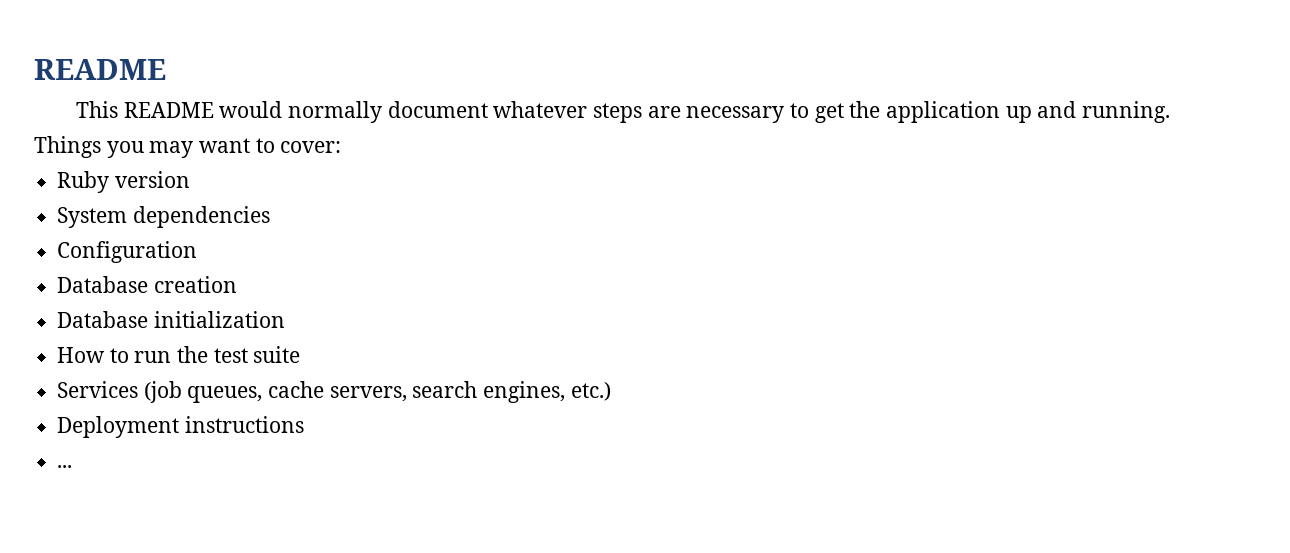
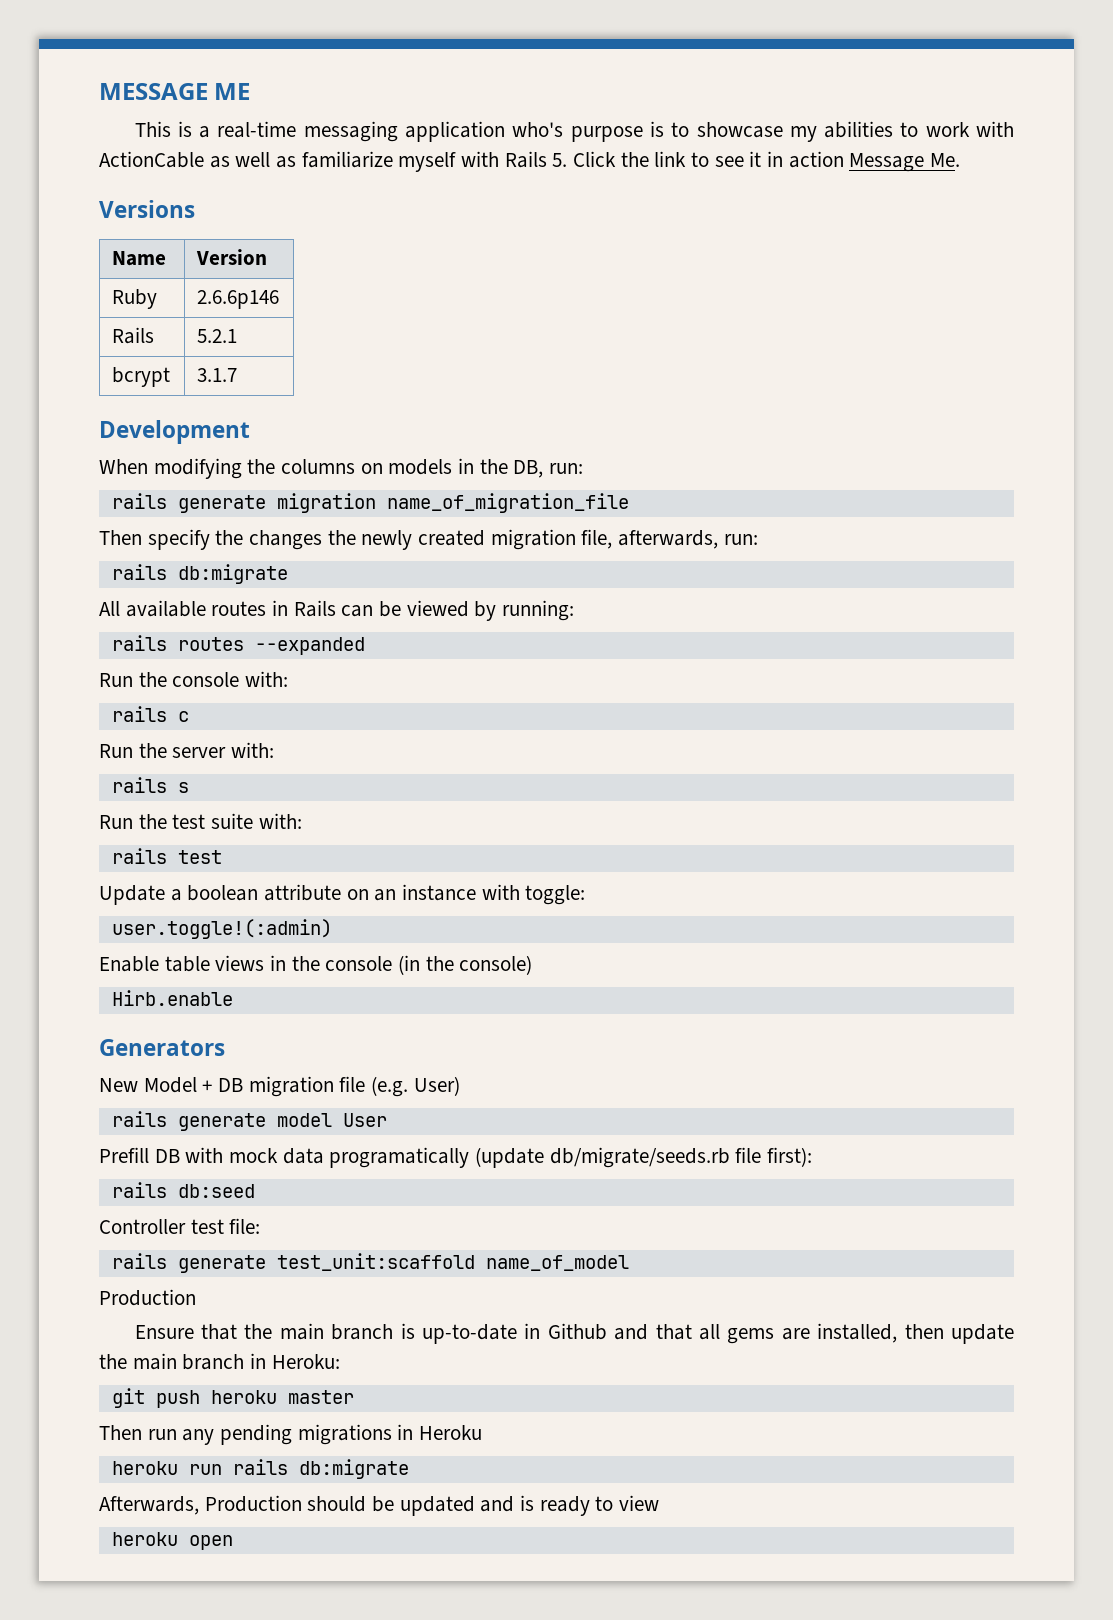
[34,59,166,80] README -> [99,83,251,100] MESSAGE ME
[123,101,1170,123] [34,136,342,158] [57,171,190,193] [57,206,270,228] [57,241,198,263] [57,276,237,293] [57,311,285,328] [57,346,301,363] [57,381,611,403] [57,416,304,438] [57,465,73,468] README would normally document whatever steps are necessary to get the application up and running. // Things you may want to cover: // Ruby version // System dependencies // Configuration // Database creation // Database initialization // How to run the test suite // Services (job queues, cache servers, search engines, etc.) // Deployment instructions // ... -> [177,121,1014,142] [99,151,961,172] [99,200,195,218] [112,251,167,266] [196,249,268,265] [112,289,158,309] [197,290,280,309] [112,327,155,344] [197,329,238,343] [112,367,171,387] [197,368,238,382] [99,420,250,444] [99,458,584,479] [111,493,629,513] [99,529,758,550] [111,564,288,584] [99,600,575,621] [111,635,365,655] [99,671,289,687] [111,706,189,722] [99,742,275,758] [111,777,189,793] [99,813,302,829] [111,848,222,864] [99,884,586,905] [111,919,332,939] [99,955,533,975] [111,990,233,1006] [99,1039,225,1056] [99,1076,460,1097] [111,1111,387,1131] [99,1147,813,1168] [111,1182,255,1198] [99,1218,261,1234] [111,1253,629,1273] [99,1289,196,1306] [134,1323,1014,1344] [99,1353,340,1370] [111,1388,354,1408] [99,1424,483,1445] [111,1459,409,1479] [99,1495,660,1516] [111,1532,233,1550] is a real-time messaging application who's purpose is to showcase my abilities to work with ActionCable as well as familiarize myself with Rails 5. Click the link to see it in action Message Me. // Versions // Name | Version // Ruby | 2.6.6p146 // Rails | 5.2.1 // bcrypt | 3.1.7 // Development // When modifying the columns on models in the DB, run: // rails generate migration name_of_migration_file // Then specify the changes the newly created migration file, afterwards, run: // rails db:migrate // All available routes in Rails can be viewed by running: // rails routes --expanded // Run the console with: // rails c // Run the server with: // rails s // Run the test suite with: // rails test // Update a boolean attribute on an instance with toggle: // user.toggle!(:admin) // Enable table views in the console (in the console) // Hirb.enable // Generators // New Model + DB migration file (e.g. User) // rails generate model User // Prefill DB with mock data programatically (update db/migrate/seeds.rb file first): // rails db:seed // Controller test file: // rails generate test_unit:scaffold name_of_model // Production // Ensure that the main branch is up-to-date in Github and that all gems are installed, then update the main branch in Heroku: // git push heroku master // Then run any pending migrations in Heroku // heroku run rails db:migrate // Afterwards, Production should be updated and is ready to view // heroku open

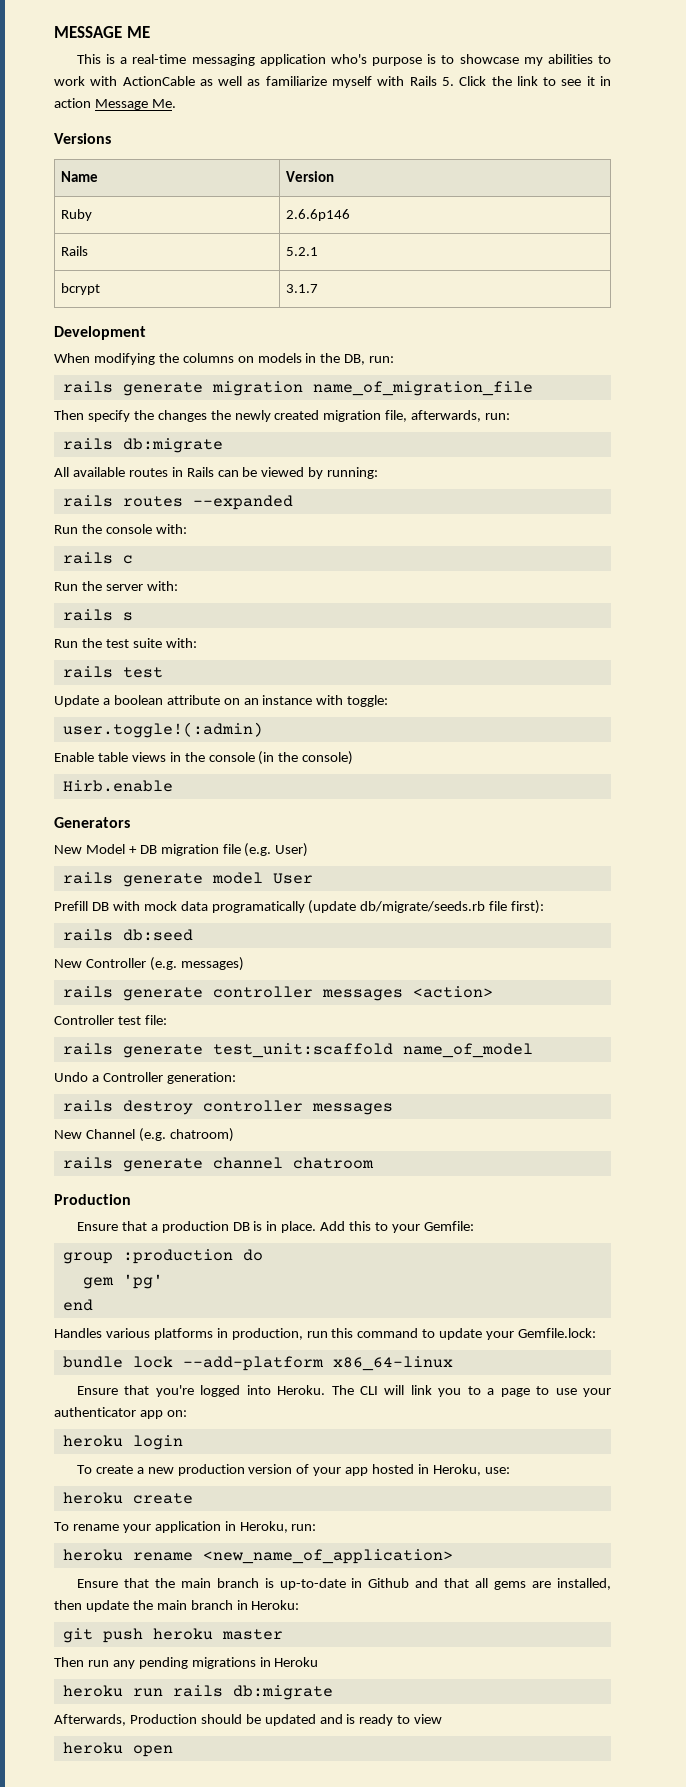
(255, 1191) none -> [54,957,244,971] [62,986,493,1001] // New Controller (e.g. messages) // rails generate controller messages <action>
[99,1289,196,1306] Production -> [54,1072,236,1084] [62,1100,393,1115] [54,1128,234,1142] [62,1157,374,1172] [54,1194,131,1205] [76,1221,474,1233] [62,1249,263,1264] [82,1274,163,1289] [62,1299,93,1311] [54,1328,597,1340] [62,1356,453,1371] [76,1385,612,1397] [54,1407,187,1419] [62,1435,183,1450] [76,1464,510,1476] [62,1492,193,1504] [54,1521,317,1533] [62,1549,453,1564] Undo a Controller generation: // rails destroy controller messages // New Channel (e.g. chatroom) // rails generate channel chatroom // Production // Ensure that a production DB is in place. Add this to your Gemfile: // group :production do // gem 'pg' // end // Handles various platforms in production, run this command to update your Gemfile.lock: // bundle lock --add-platform x86_64-linux // Ensure that you're logged into Heroku. The CLI will link you to a page to use your authenticator app on: // heroku login // To create a new production version of your app hosted in Heroku, use: // heroku create // To rename your application in Heroku, run: // heroku rename <new_name_of_application>

